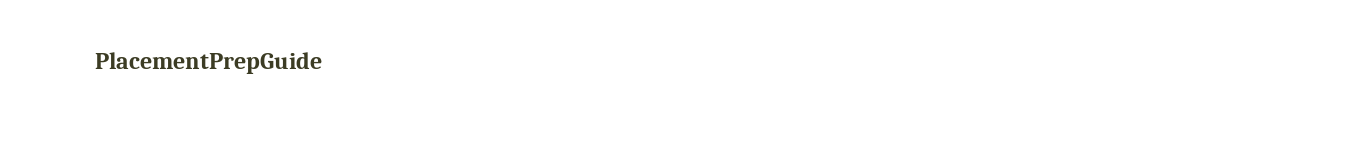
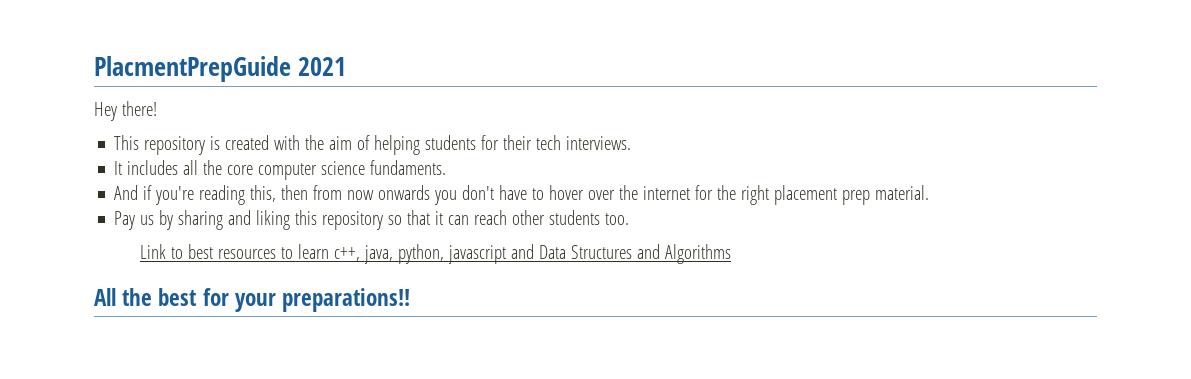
[95,52,322,74] PlacementPrepGuide -> [94,56,347,82] [94,101,157,121] [114,135,632,155] [114,160,447,180] [114,185,930,205] [114,210,630,230] [140,244,732,264] [94,288,411,312] PlacmentPrepGuide 2021 // Hey there! // This repository is created with the aim of helping students for their tech interviews. // It includes all the core computer science fundaments. // And if you're reading this, then from now onwards you don't have to hover over the internet for the right placement prep material. // Pay us by sharing and liking this repository so that it can reach other students too. // Link to best resources to learn c++, java, python, javascript and Data Structures and Algorithms // All the best for your preparations!!

